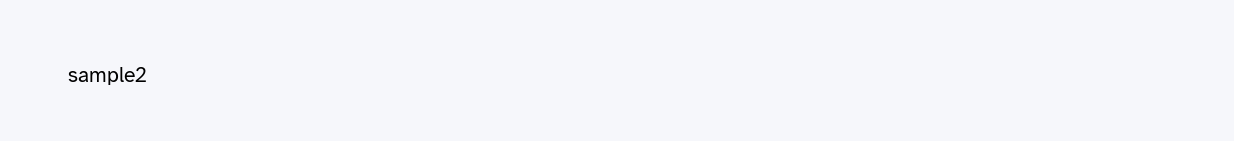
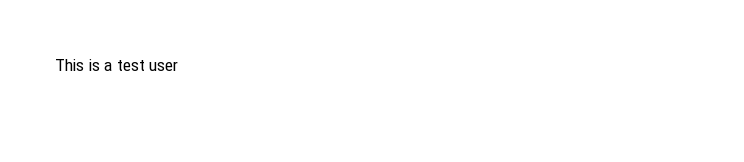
[68,67,147,85] sample2 -> [55,59,179,71] This is a test user

